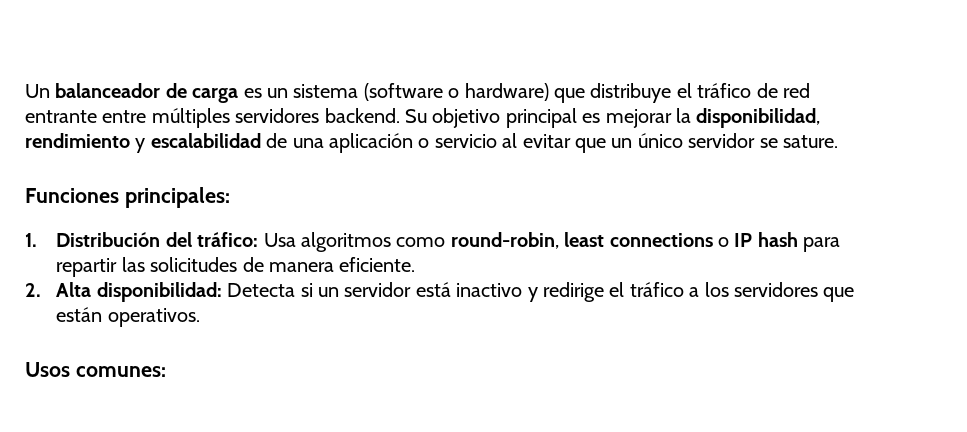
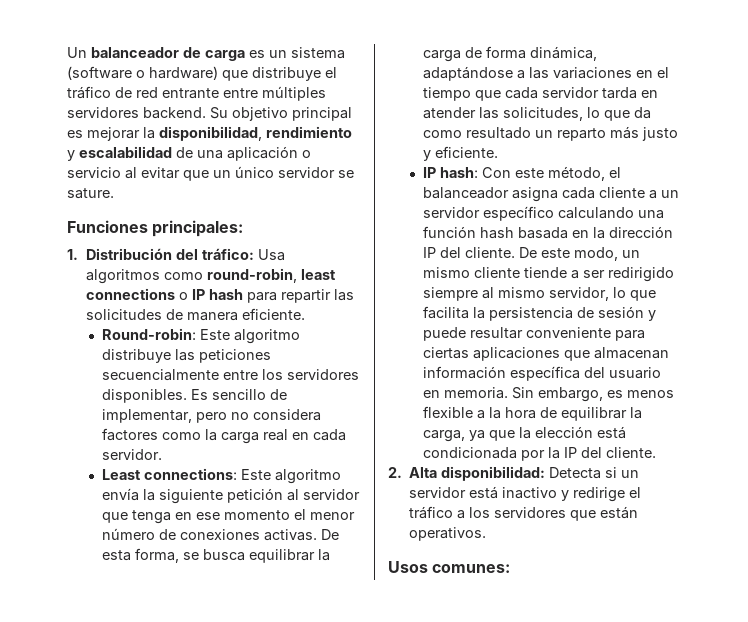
(416, 264) none -> [101,328,300,344] [101,349,271,363] [101,369,359,381] [101,389,287,403] [101,409,321,423] [101,428,346,444] [101,449,162,460] [101,468,341,484] [101,488,360,504] [101,509,355,524] [101,528,339,541] [101,548,330,563] [422,46,597,62] [422,66,669,81] [422,87,658,101] [422,107,651,121] [422,126,678,141] [422,146,498,161] [422,166,621,181] [422,187,679,202] [422,206,664,221] [422,226,673,239] [422,247,640,261] [422,267,674,282] [422,287,656,301] [422,306,656,321] [422,327,645,341] [422,347,669,361] [422,366,661,381] [422,387,674,402] [422,406,642,421] [422,426,626,442] [422,447,656,461] // Round-robin: Este algoritmo distribuye las peticiones secuencialmente entre los servidores disponibles. Es sencillo de implementar, pero no considera factores como la carga real en cada servidor. // Least connections: Este algoritmo envía la siguiente petición al servidor que tenga en ese momento el menor número de conexiones activas. De esta forma, se busca equilibrar la carga de forma dinámica, adaptándose a las variaciones en el tiempo que cada servidor tarda en atender las solicitudes, lo que da como resultado un reparto más justo y eficiente. // IP hash: Con este método, el balanceador asigna cada cliente a un servidor específico calculando una función hash basada en la dirección IP del cliente. De este modo, un mismo cliente tiende a ser redirigido siempre al mismo servidor, lo que facilita la persistencia de sesión y puede resultar conveniente para ciertas aplicaciones que almacenan información específica del usuario en memoria. Sin embargo, es menos flexible a la hora de equilibrar la carga, ya que la elección está condicionada por la IP del cliente.

